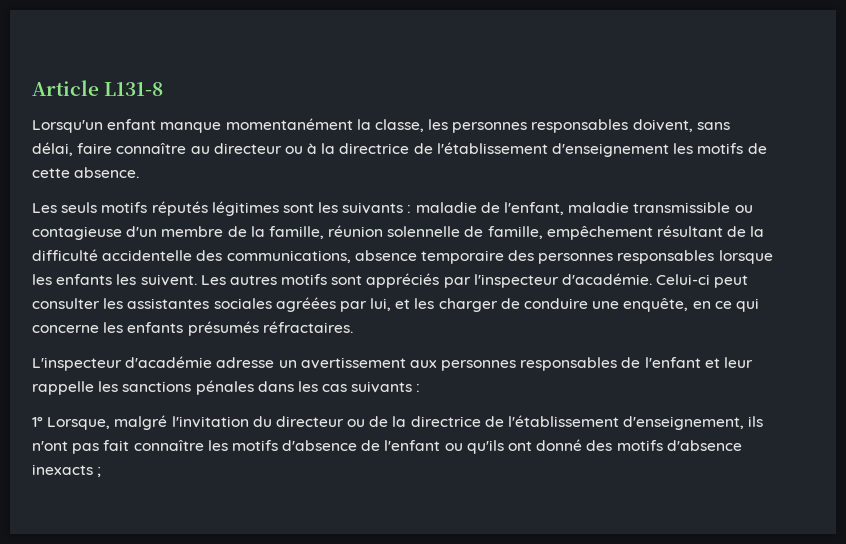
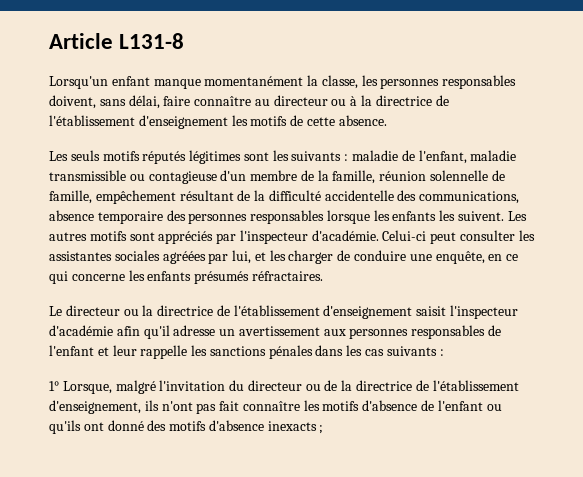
[32,356,213,371] L'inspecteur d'académie -> [49,305,519,319] [49,325,170,339] Le directeur ou la directrice de l'établissement d'enseignement saisit l'inspecteur d'académie afin qu'il

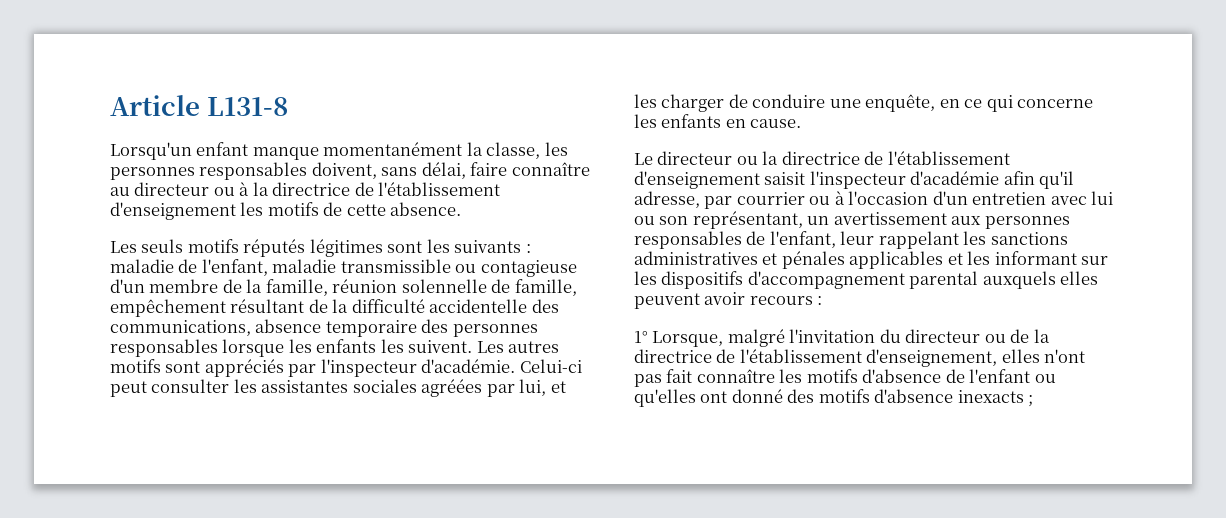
[194,271,323,284] présumés réfractaires. -> [725,119,802,128] en cause.
[173,325,216,336] adresse -> [634,191,1114,209] [634,211,803,229] adresse, par courrier ou à l'occasion d'un entretien avec lui ou son représentant,
[49,345,437,359] l'enfant et leur rappelle les sanctions pénales dans les cas suivants -> [769,231,1068,249] [634,251,1109,269] [634,271,1099,289] [634,292,813,309] l'enfant, leur rappelant les sanctions administratives et pénales applicables et les informant sur les dispositifs d'accompagnement parental auxquels elles peuvent avoir recours
[144,400,159,411] ils -> [1001,349,1040,363] elles
[49,420,81,434] qu'ils -> [634,389,696,407] qu'elles

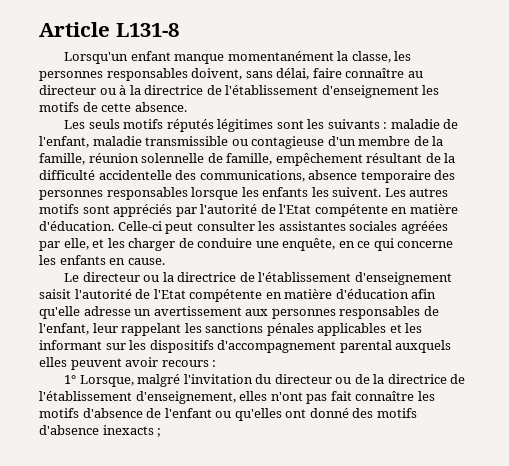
[320,359,582,377] l'inspecteur d'académie. Celui-ci -> [200,204,458,217] [39,221,162,231] l'autorité de l'Etat compétente en matière d'éducation. Celle-ci
[519,379,547,396] lui, -> [63,238,89,250] elle,
[809,171,1075,189] [634,191,1114,209] [634,211,803,229] l'inspecteur d'académie afin qu'il adresse, par courrier ou à l'occasion d'un entretien avec lui ou son représentant, -> [74,289,437,302] [39,306,131,319] l'autorité de l'Etat compétente en matière d'éducation afin qu'elle adresse
[634,251,778,265] administratives et -> (264, 328) none

